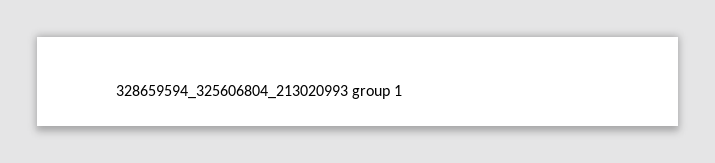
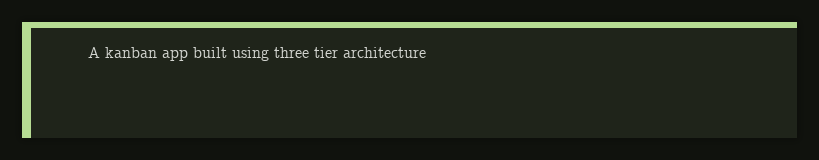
[116,85,403,99] 328659594_325606804_213020993 group 1 -> [88,47,426,61] A kanban app built using three tier architecture

